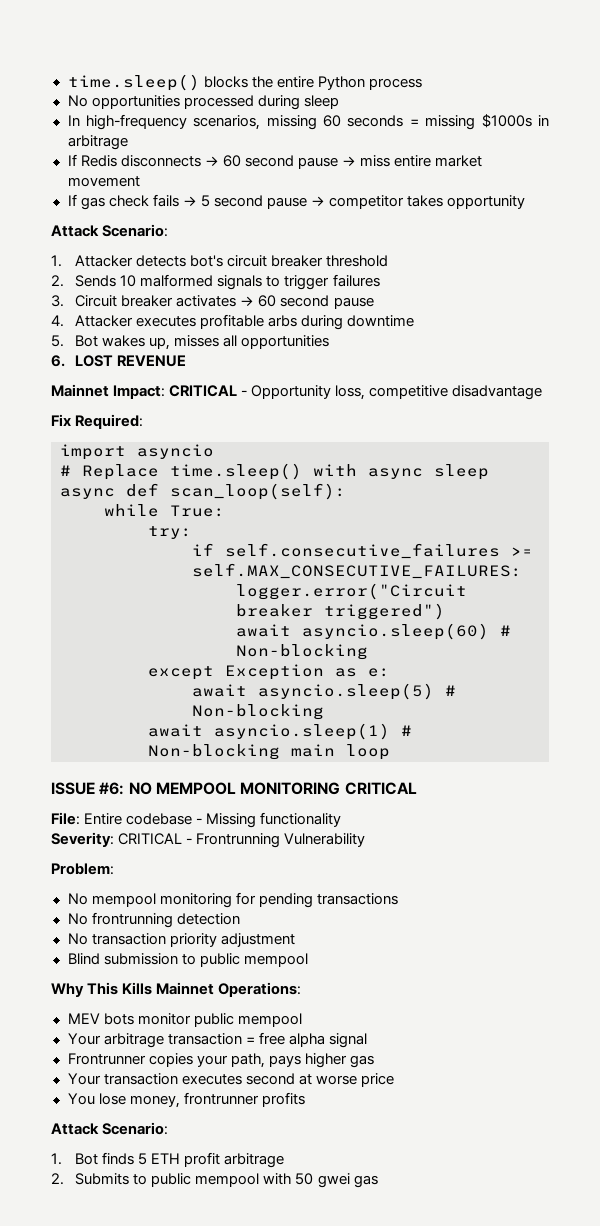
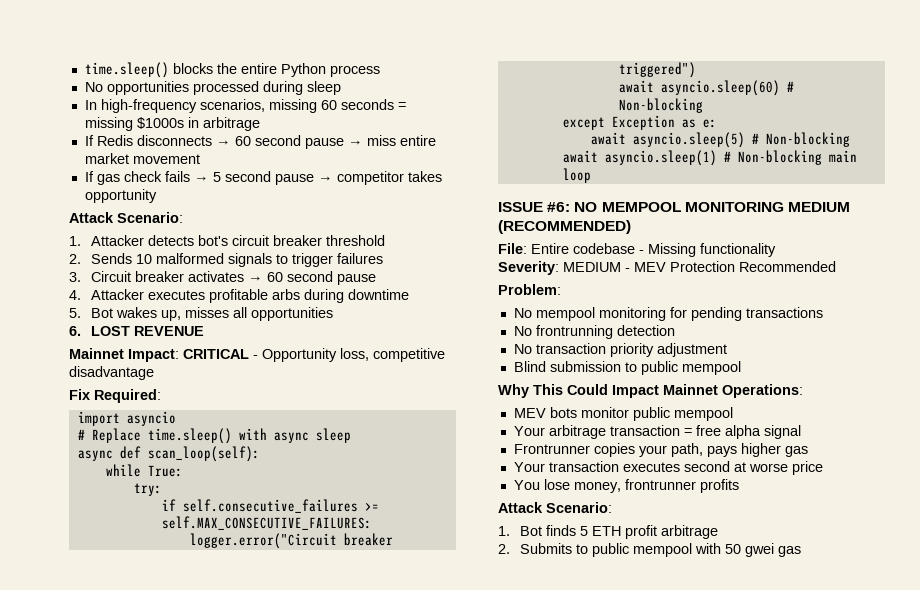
[344,782,417,795] CRITICAL -> [787,202,850,212] [498,220,631,234] MEDIUM (RECOMMENDED)
[118,833,366,848] CRITICAL - Frontrunning Vulnerability -> [563,261,836,272] MEDIUM - MEV Protection Recommended
[122,982,153,995] Kills -> [567,384,659,398] Could Impact

